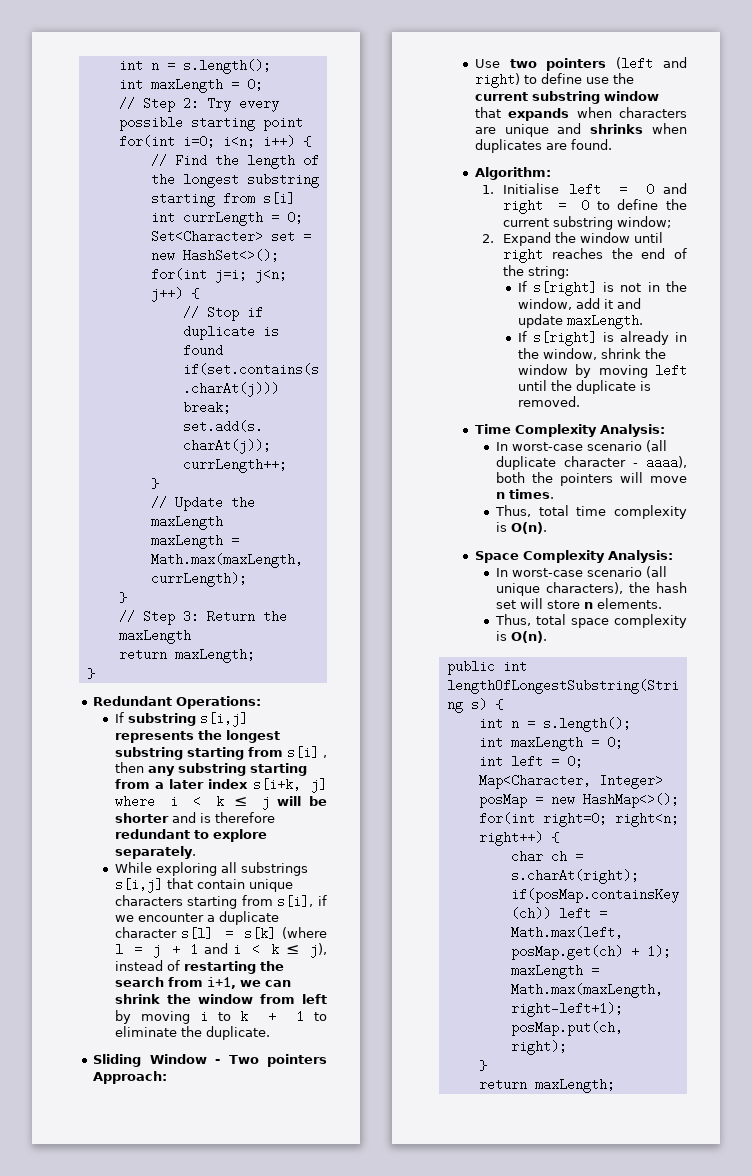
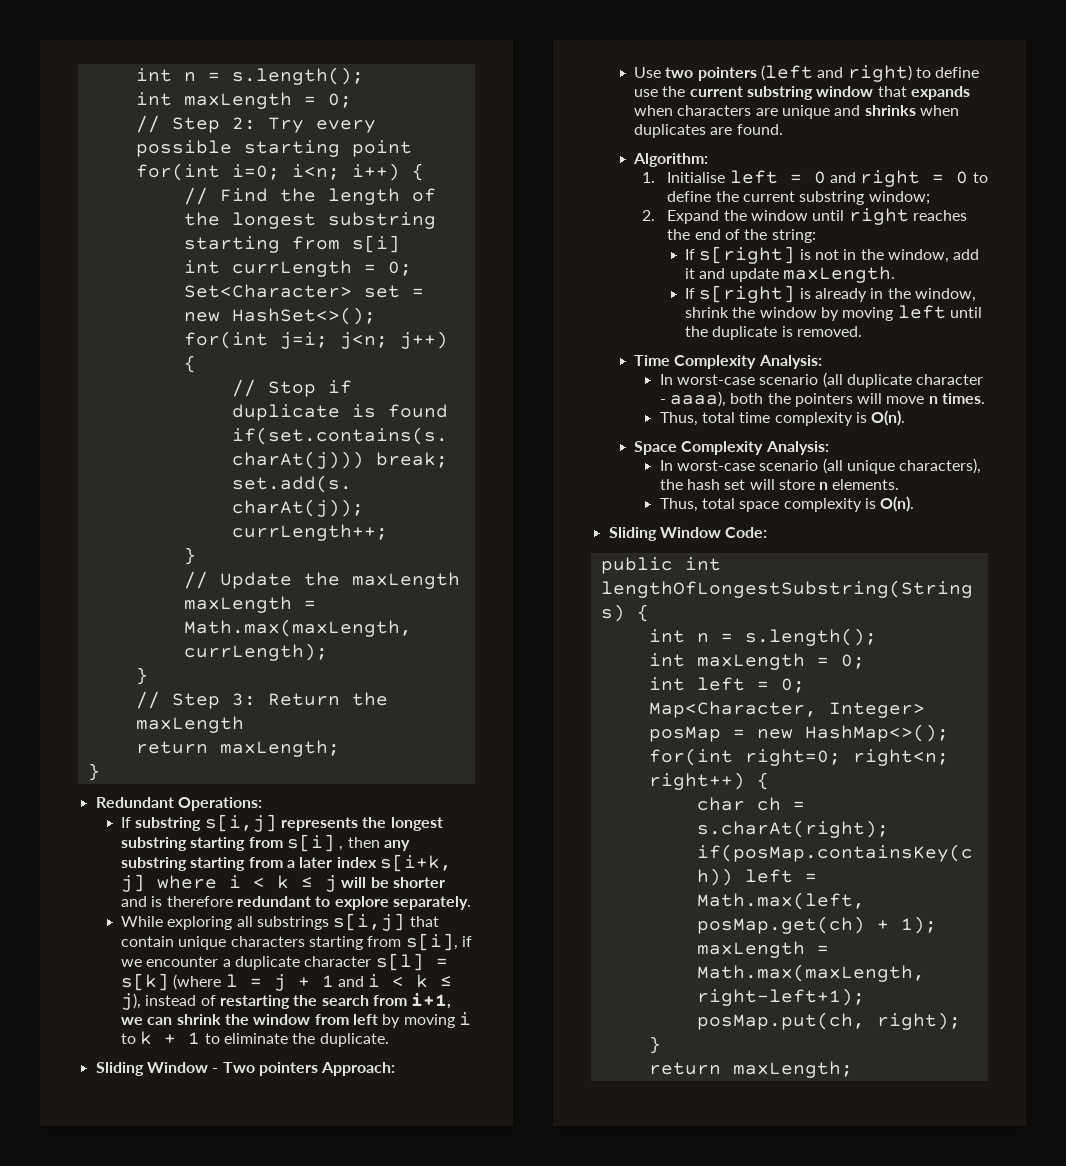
(548, 637) none -> [608,527,768,541] // Sliding Window Code:

